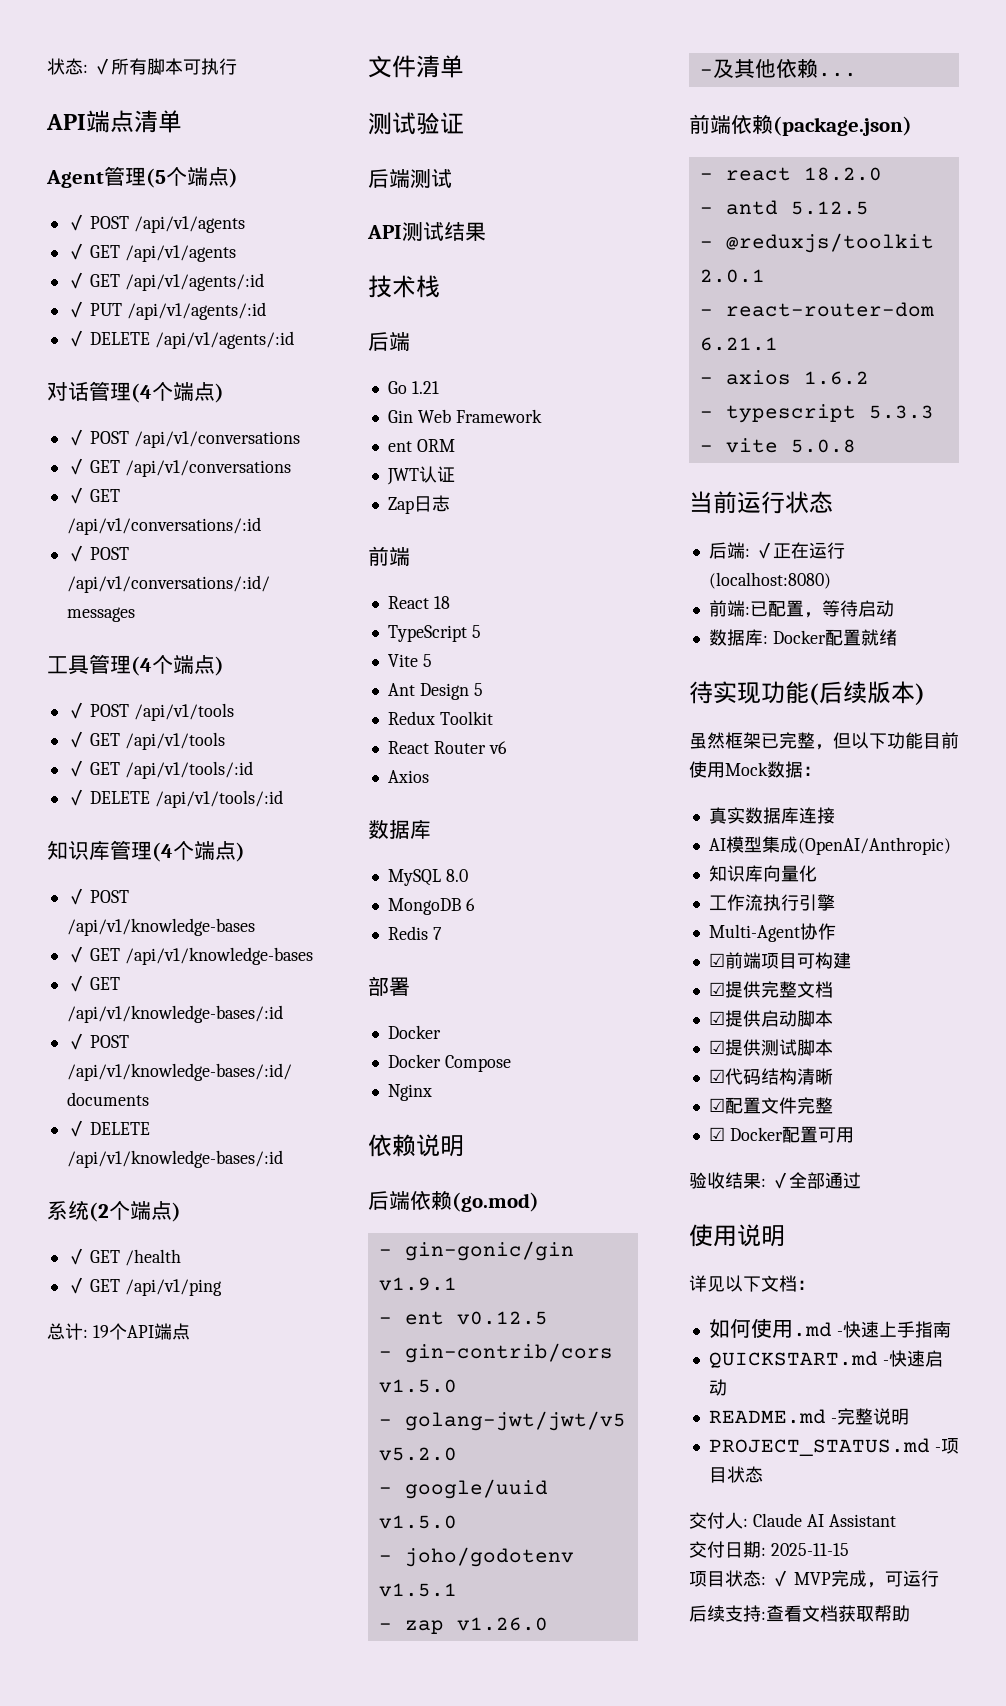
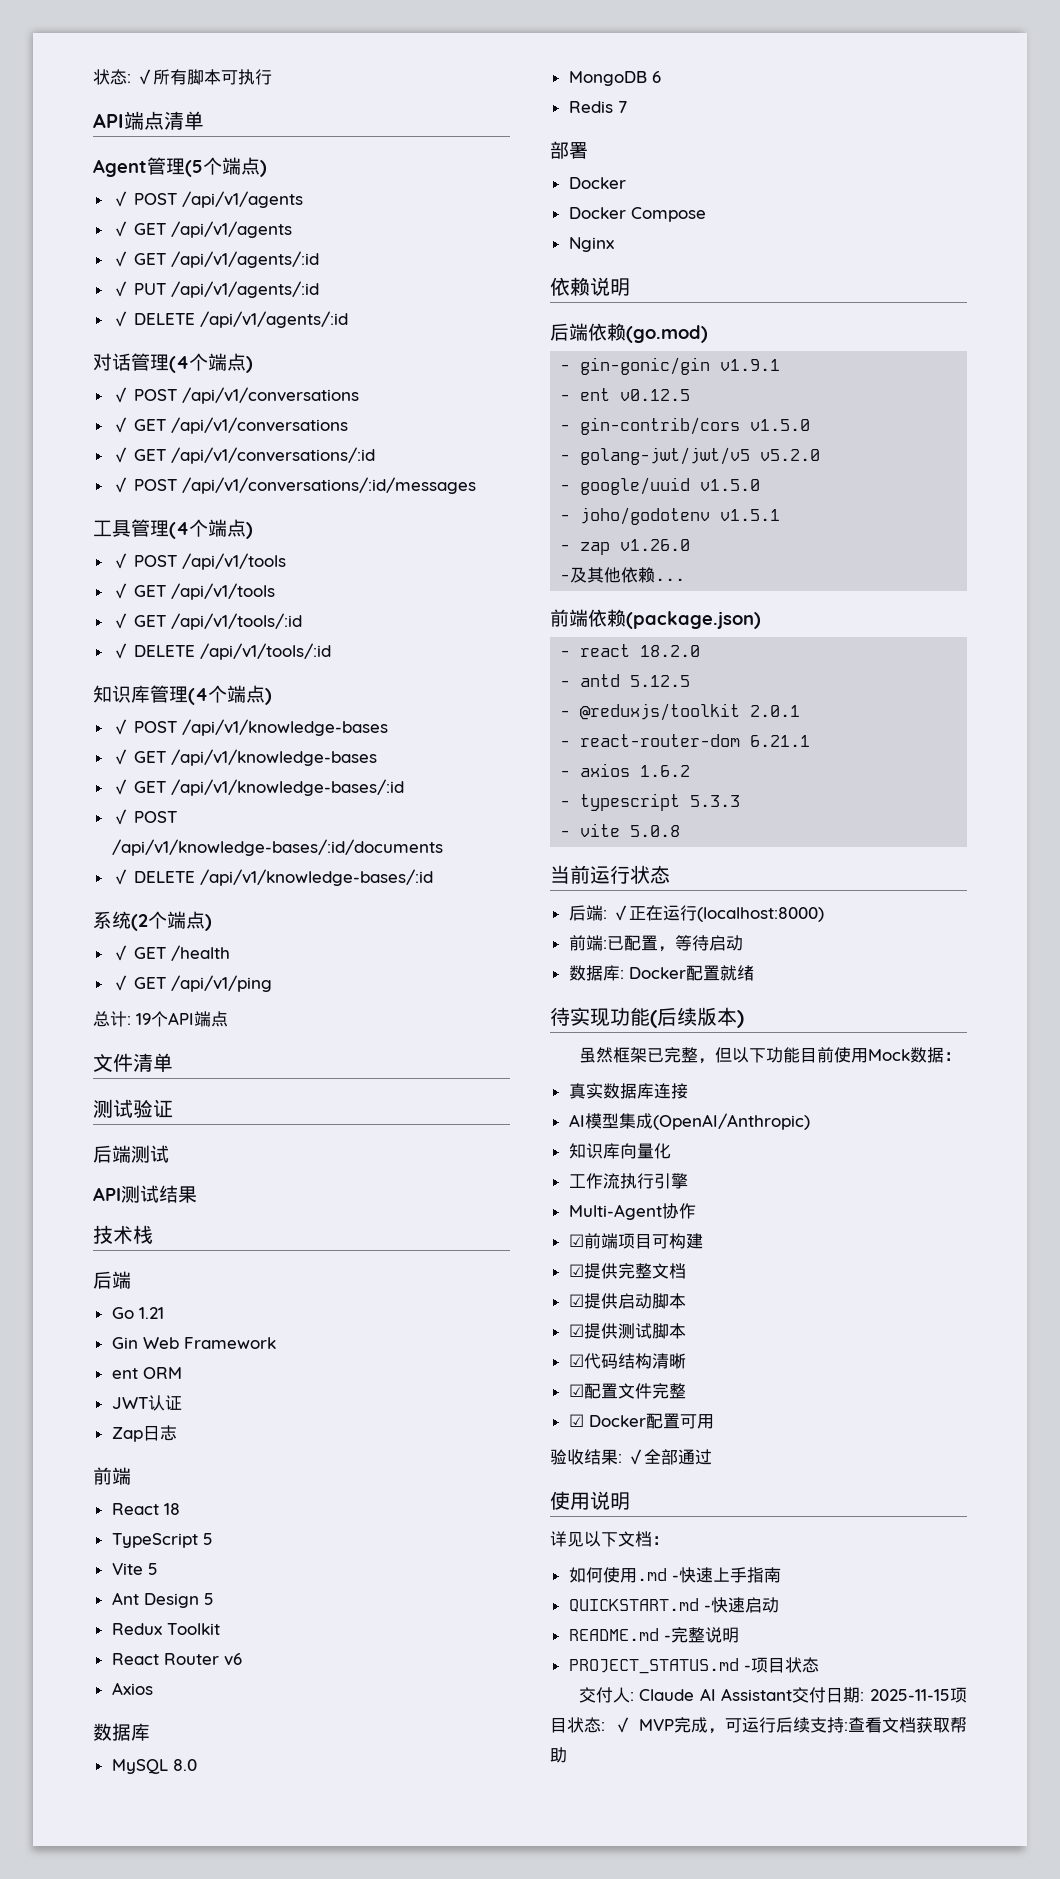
[708,572,831,589] (localhost:8080) -> [696,907,824,922] (localhost:8000)
(896, 1520) // -> (793, 1694) none
(849, 1549) // -> (950, 1695) none
(939, 1578) // -> (776, 1725) none

